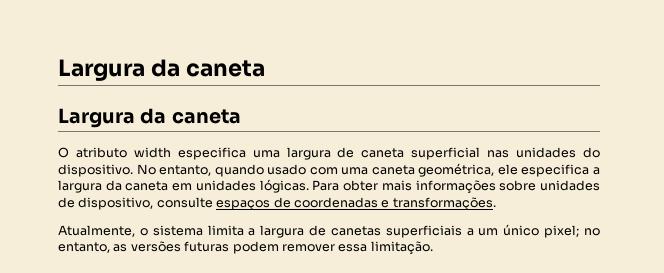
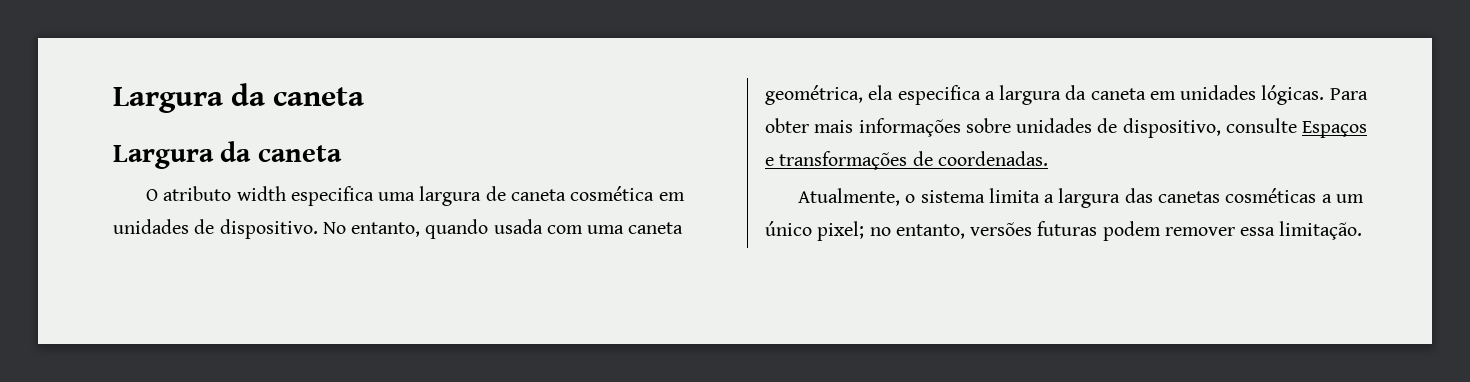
[411,147,601,160] superficial nas unidades do -> [570,186,685,201] [113,219,215,234] cosmética em unidades de
[267,164,307,175] usado -> [493,219,543,234] usada
[497,164,518,175] ele -> [868,85,894,100] ela
[216,197,496,211] espaços de coordenadas e transformações. -> [1302,121,1368,138] [765,151,1048,170] Espaços e transformações de coordenadas.
[309,225,462,238] de canetas superficiais -> [1124,188,1317,203] das canetas cosméticas
[113,244,128,252] as -> (965, 231) none

